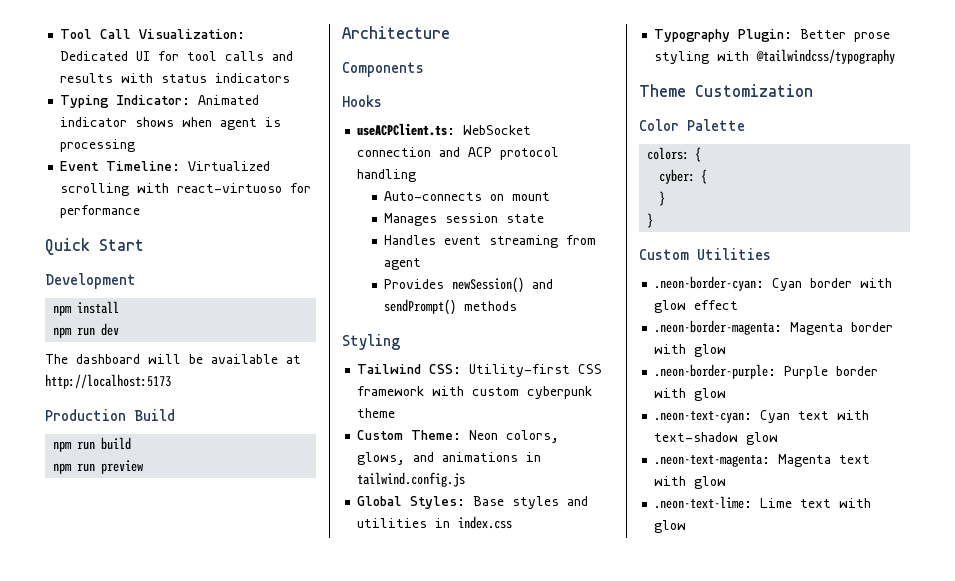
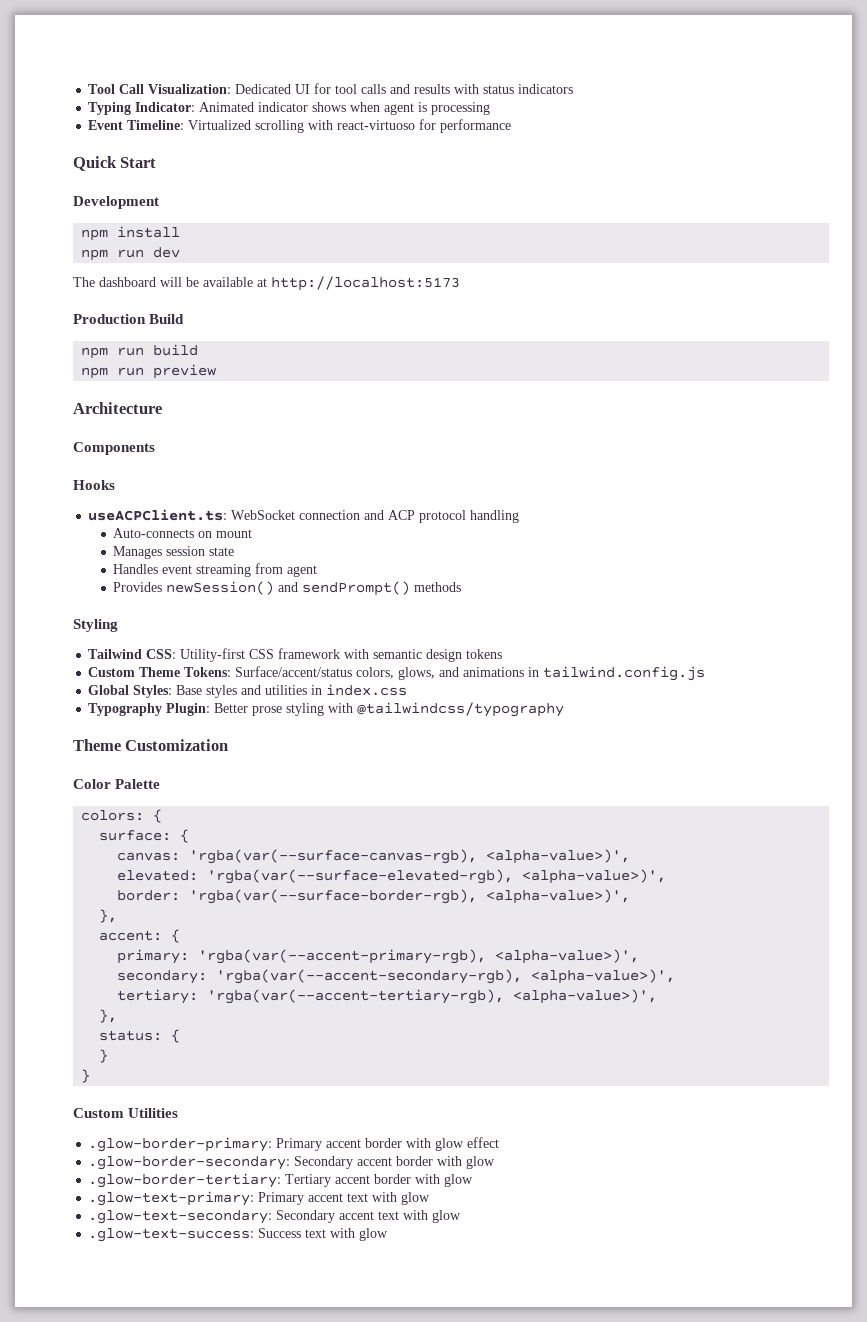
[472,386,593,399] [357,408,396,418] [357,430,499,440] custom cyberpunk theme // Custom Theme: Neon -> [373,649,503,662] [88,666,353,677] semantic design tokens // Custom Theme Tokens: Surface/accent/status
[659,169,696,184] cyber: -> [99,829,190,843] [117,849,631,864] [117,869,667,884] [117,889,631,904] [99,909,118,923] [99,929,181,943] [117,949,640,964] [117,969,676,984] [117,989,658,1004] [99,1009,118,1023] [99,1030,163,1041] surface: { // canvas: 'rgba(var(--surface-canvas-rgb), <alpha-value>)', // elevated: 'rgba(var(--surface-elevated-rgb), <alpha-value>)', // border: 'rgba(var(--surface-border-rgb), <alpha-value>)', // }, // accent: { // primary: 'rgba(var(--accent-primary-rgb), <alpha-value>)', // secondary: 'rgba(var(--accent-secondary-rgb), <alpha-value>)', // tertiary: 'rgba(var(--accent-tertiary-rgb), <alpha-value>)', // }, // status:
[654,276,803,291] .neon-border-cyan: Cyan -> [88,1137,362,1152] .glow-border-primary: Primary accent
[654,320,894,335] [654,344,727,357] [654,364,879,379] [654,388,727,401] [654,410,870,423] [654,432,779,445] [654,454,871,467] [654,476,727,489] [654,496,872,509] [654,520,687,533] .neon-border-magenta: Magenta border with glow // .neon-border-purple: Purple border with glow // .neon-text-cyan: Cyan text with text-shadow glow // .neon-text-magenta: Magenta text with glow // .neon-text-lime: Lime text with glow -> [88,1156,496,1170] [88,1173,474,1188] [88,1191,431,1206] [88,1210,462,1224] [88,1228,389,1242] .glow-border-secondary: Secondary accent border with glow // .glow-border-tertiary: Tertiary accent border with glow // .glow-text-primary: Primary accent text with glow // .glow-text-secondary: Secondary accent text with glow // .glow-text-success: Success text with glow

